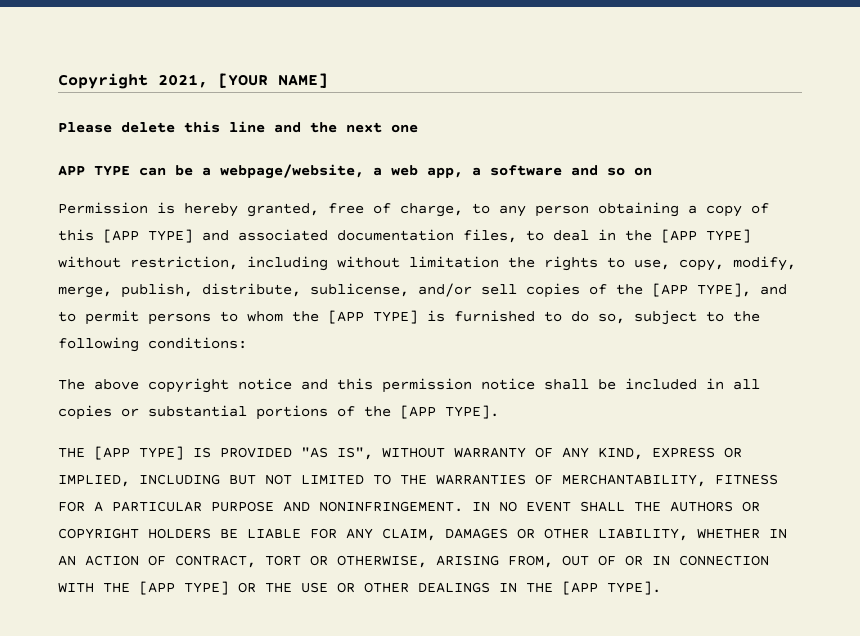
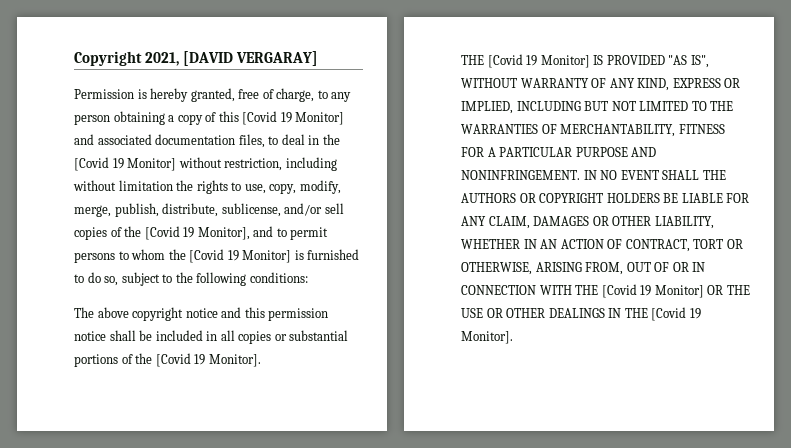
[218,73,328,88] [58,121,418,133] [58,164,652,179] [YOUR NAME] // Please delete this line and the next one // APP TYPE can be a webpage/website, a web app, a software and so on -> [182,51,318,66] [DAVID VERGARAY]
[103,229,193,243] [APP TYPE] -> [242,111,345,125] [Covid 19 Monitor]
[661,229,751,243] [APP TYPE] -> [74,157,177,171] [Covid 19 Monitor]
[652,283,751,297] [APP TYPE], -> [144,226,250,240] [Covid 19 Monitor],
[328,310,418,324] [APP TYPE] -> [189,249,292,263] [Covid 19 Monitor]
[400,405,499,419] [58,446,184,460] [APP TYPE]. // THE [APP TYPE] -> [155,353,261,367] [461,54,590,68] [Covid 19 Monitor]. // THE [Covid 19 Monitor]
[139,581,229,595] [APP TYPE] -> [601,284,704,298] [Covid 19 Monitor]
[562,581,661,595] [APP TYPE]. -> [651,307,701,321] [461,331,513,344] [Covid 19 Monitor].

